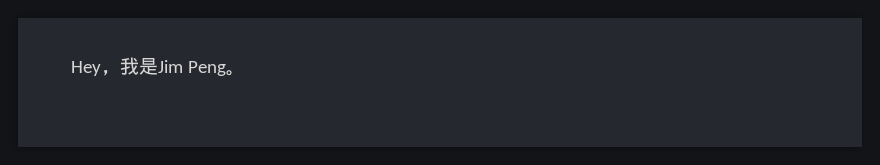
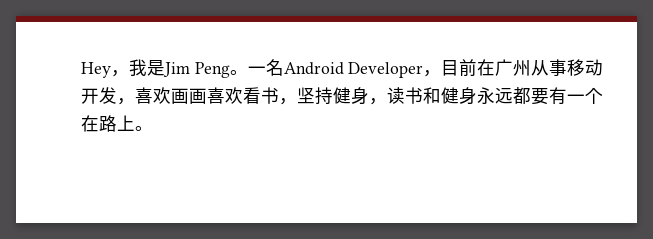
(245, 73) none -> [247,59,604,78] [81,87,603,105] [81,115,153,132] 一名Android Developer，目前在广州从事移动开发，喜欢画画喜欢看书，坚持健身，读书和健身永远都要有一个在路上。

